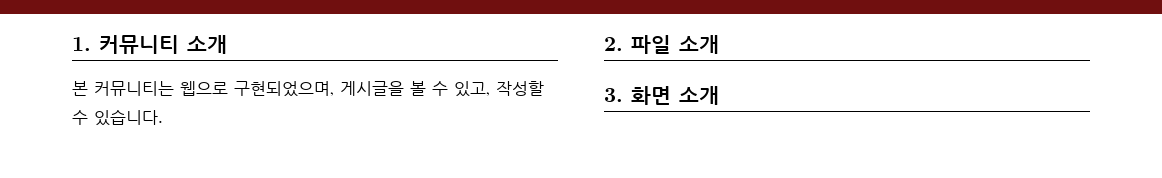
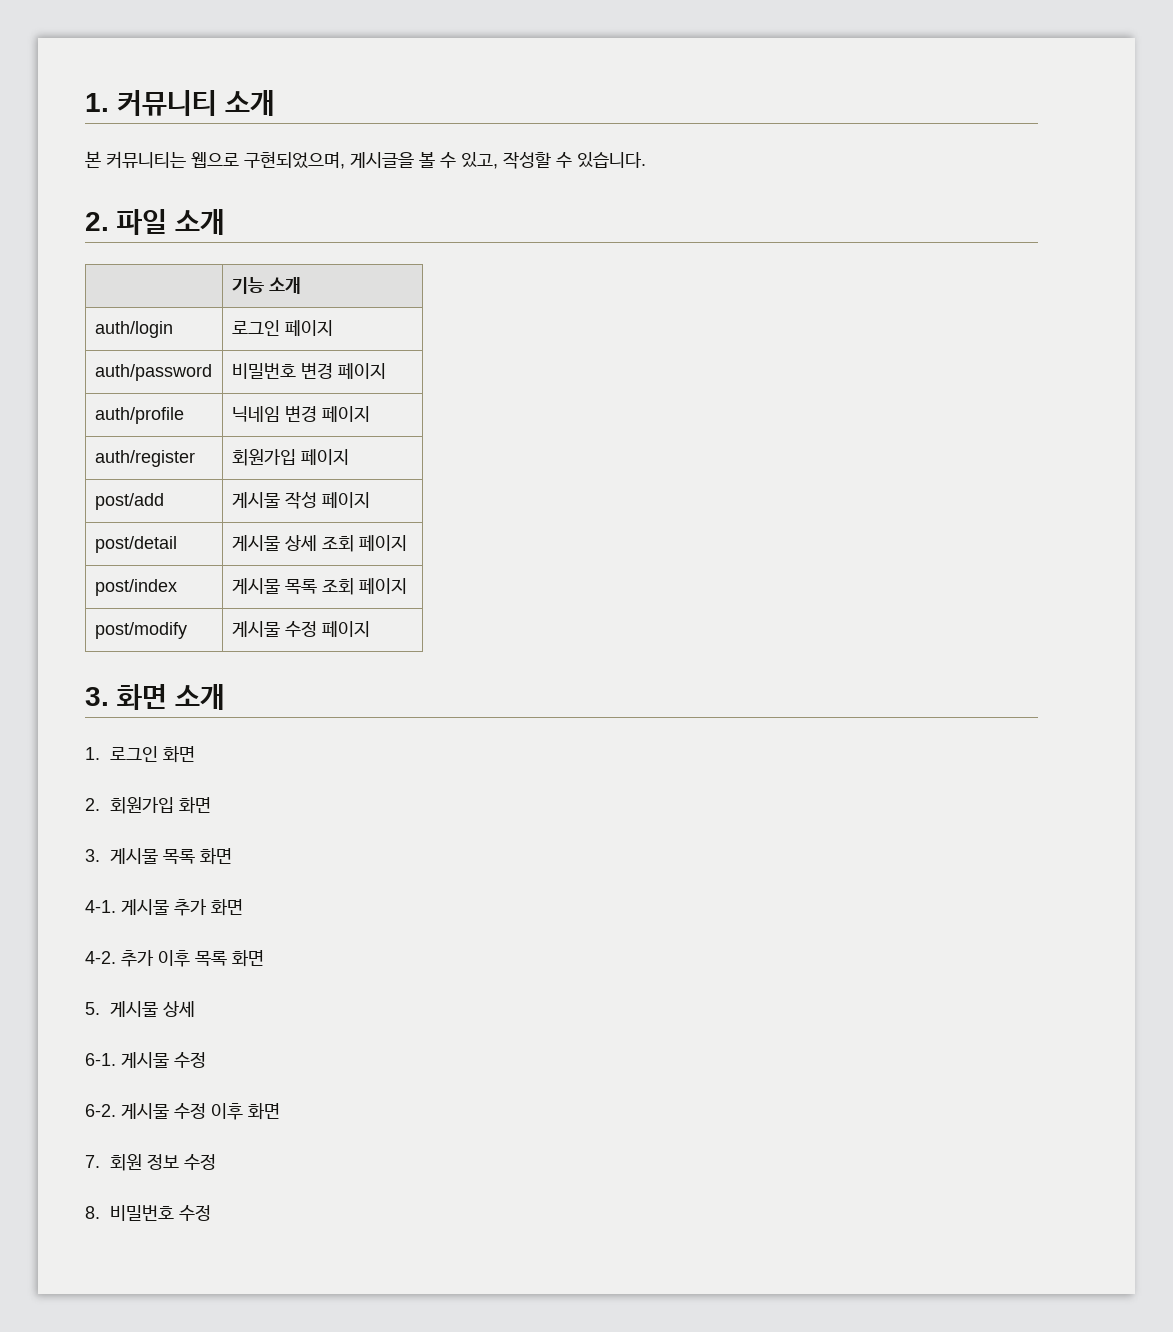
[604,86,719,105] // 3. 화면 소개 -> [231,277,301,294] [94,321,173,338] [231,320,333,336] [94,364,212,381] [231,362,386,379] [94,407,184,424] [231,405,370,422] [94,450,195,467] [231,449,349,466] [94,493,164,510] [231,491,370,509] [94,536,177,553] [231,535,407,552] [94,579,177,596] [231,578,407,595] [94,622,187,639] [231,621,370,637] [85,684,225,710] [85,745,195,763] [85,796,211,814] [85,847,232,865] [85,898,243,916] [85,949,264,967] [85,1001,195,1017] [85,1052,206,1068] [85,1102,280,1120] [85,1154,216,1171] [85,1205,211,1221] // | 기능 소개 // auth/login | 로그인 페이지 // auth/password | 비밀번호 변경 페이지 // auth/profile | 닉네임 변경 페이지 // auth/register | 회원가입 페이지 // post/add | 게시물 작성 페이지 // post/detail | 게시물 상세 조회 페이지 // post/index | 게시물 목록 조회 페이지 // post/modify | 게시물 수정 페이지 // 3. 화면 소개 // 1. 로그인 화면 // 2. 회원가입 화면 // 3. 게시물 목록 화면 // 4-1. 게시물 추가 화면 // 4-2. 추가 이후 목록 화면 // 5. 게시물 상세 // 6-1. 게시물 수정 // 6-2. 게시물 수정 이후 화면 // 7. 회원 정보 수정 // 8. 비밀번호 수정

